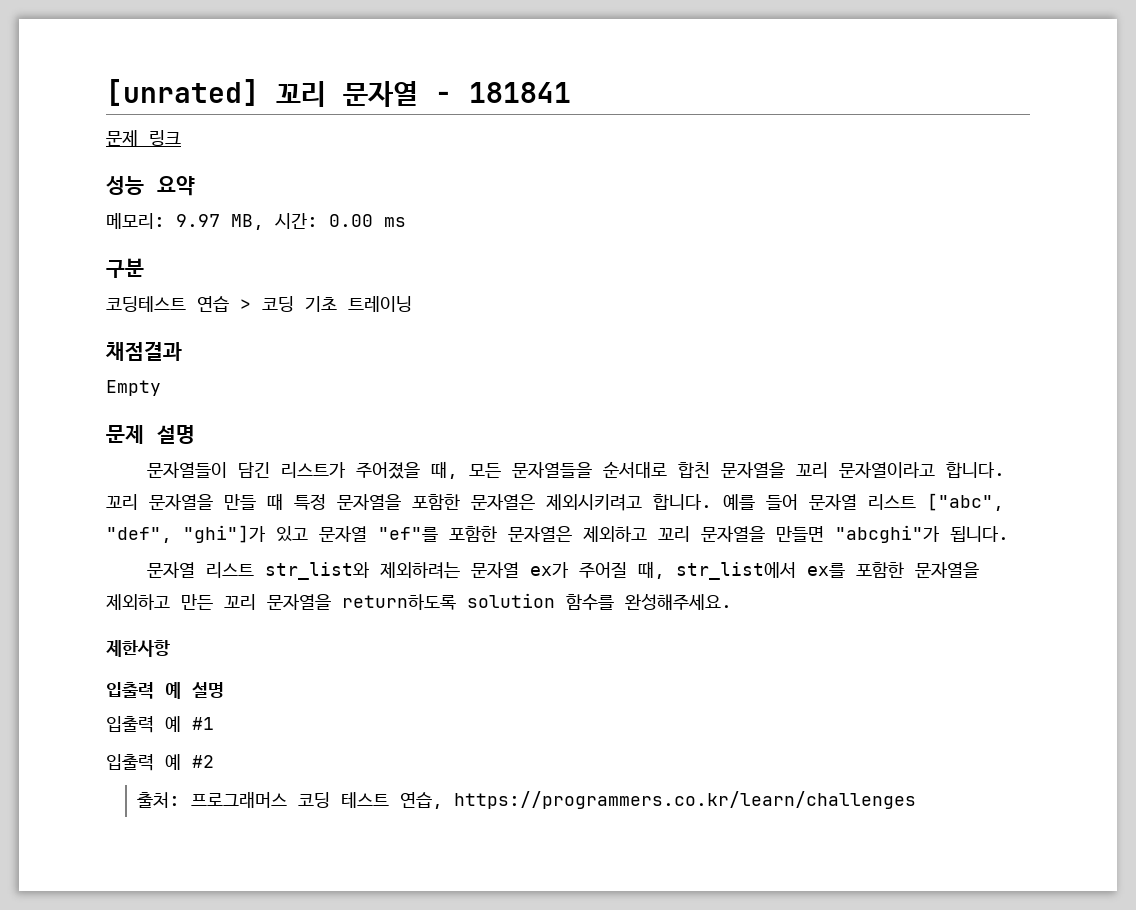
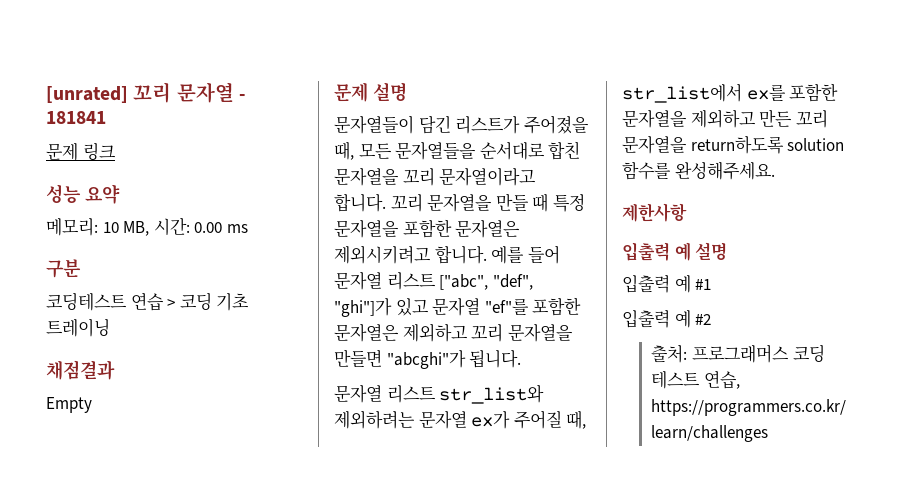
[176,214,220,227] 9.97 -> [102,222,119,233] 10

